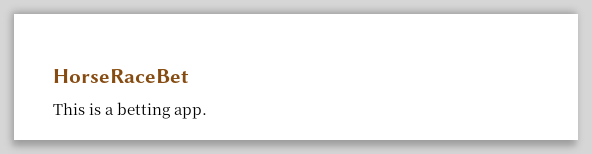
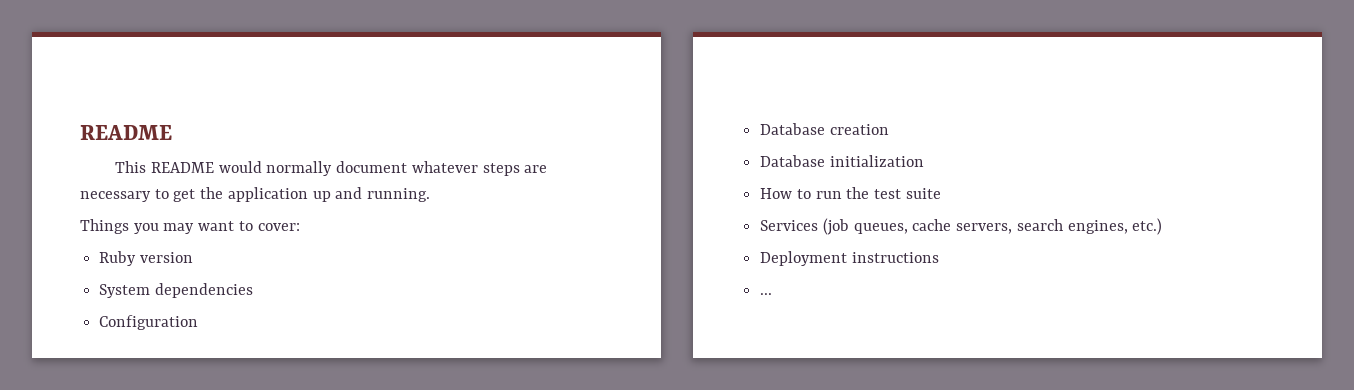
[53,69,189,83] HorseRaceBet -> [80,125,172,140] README
[89,102,208,119] is a betting app. -> [150,161,548,176] [80,187,431,202] [80,219,300,234] [99,251,193,266] [99,283,253,298] [99,315,199,330] [760,123,889,135] [760,155,924,167] [760,187,941,199] [760,218,1163,235] [760,251,939,266] [760,293,773,295] README would normally document whatever steps are necessary to get the application up and running. // Things you may want to cover: // Ruby version // System dependencies // Configuration // Database creation // Database initialization // How to run the test suite // Services (job queues, cache servers, search engines, etc.) // Deployment instructions // ...

